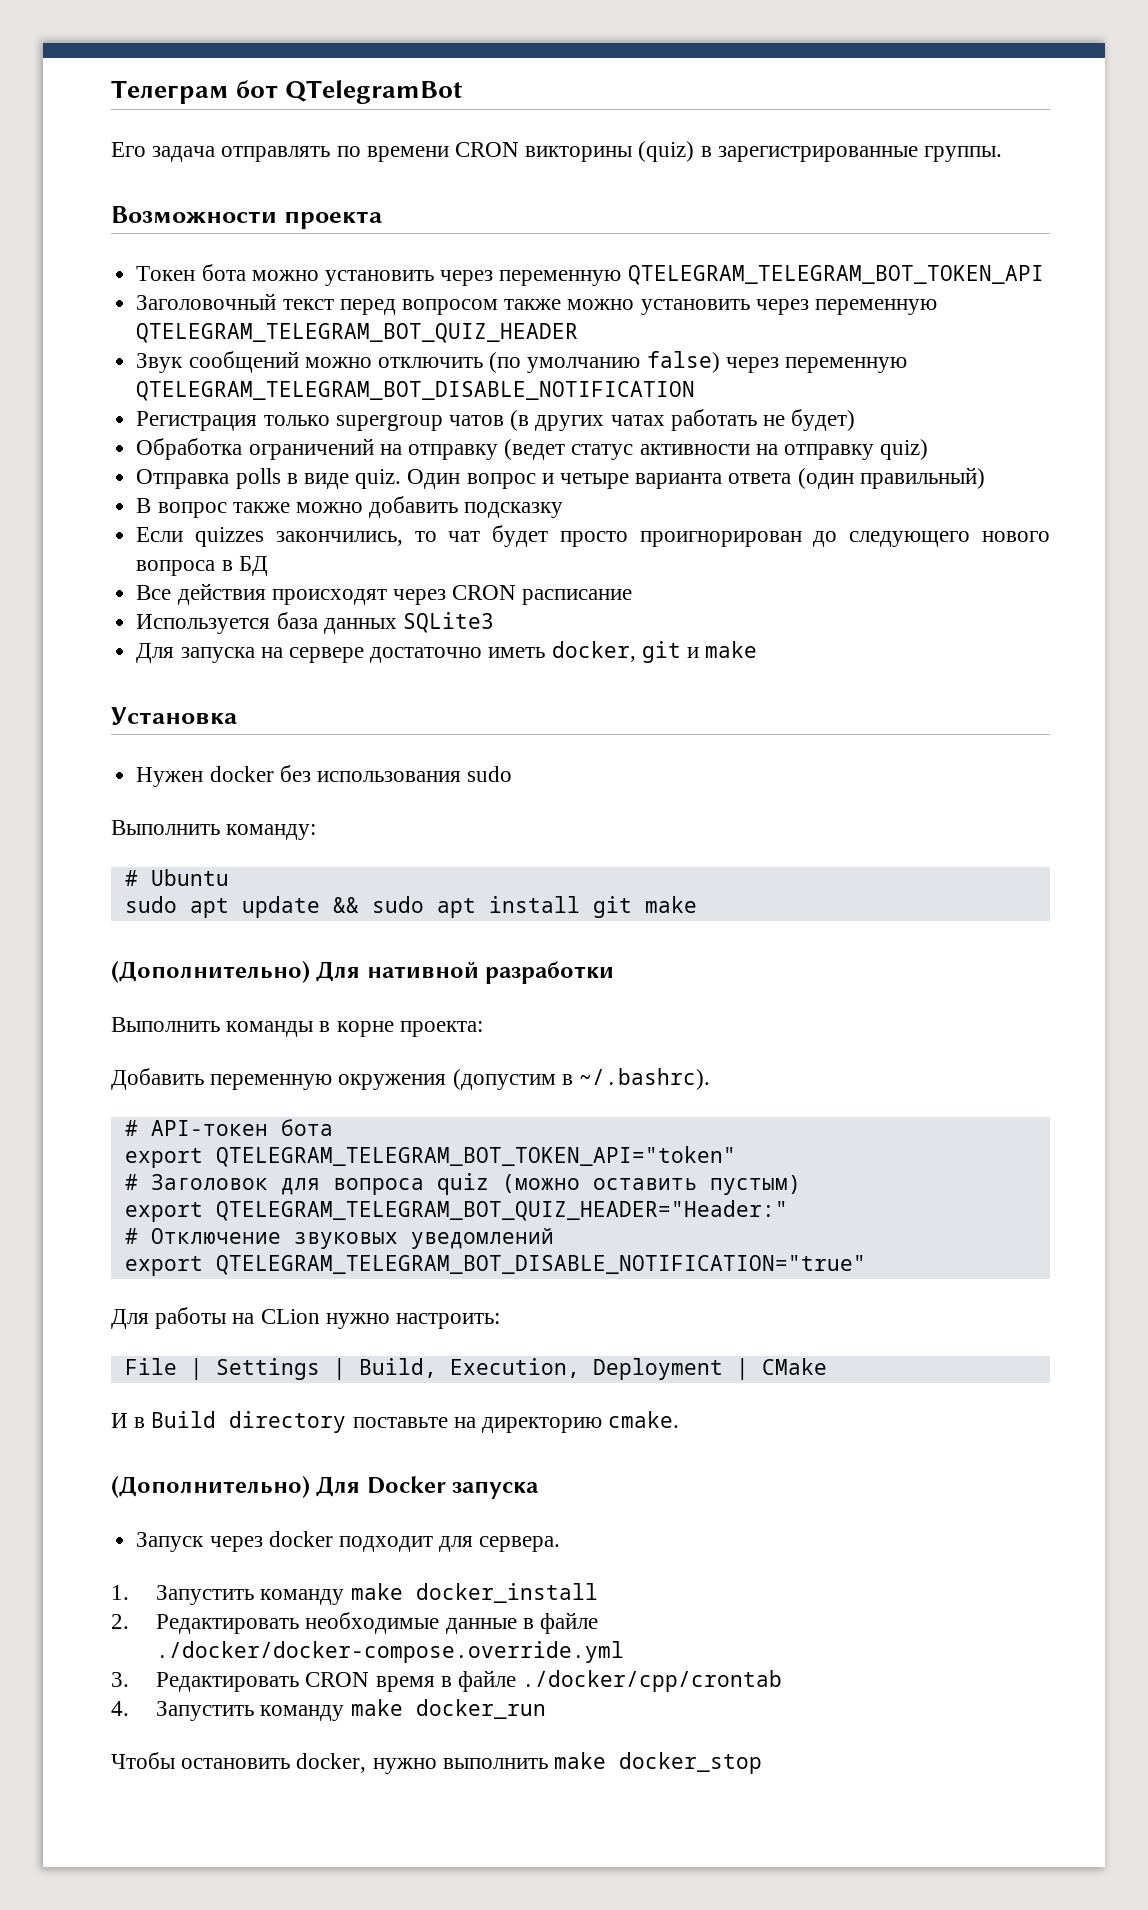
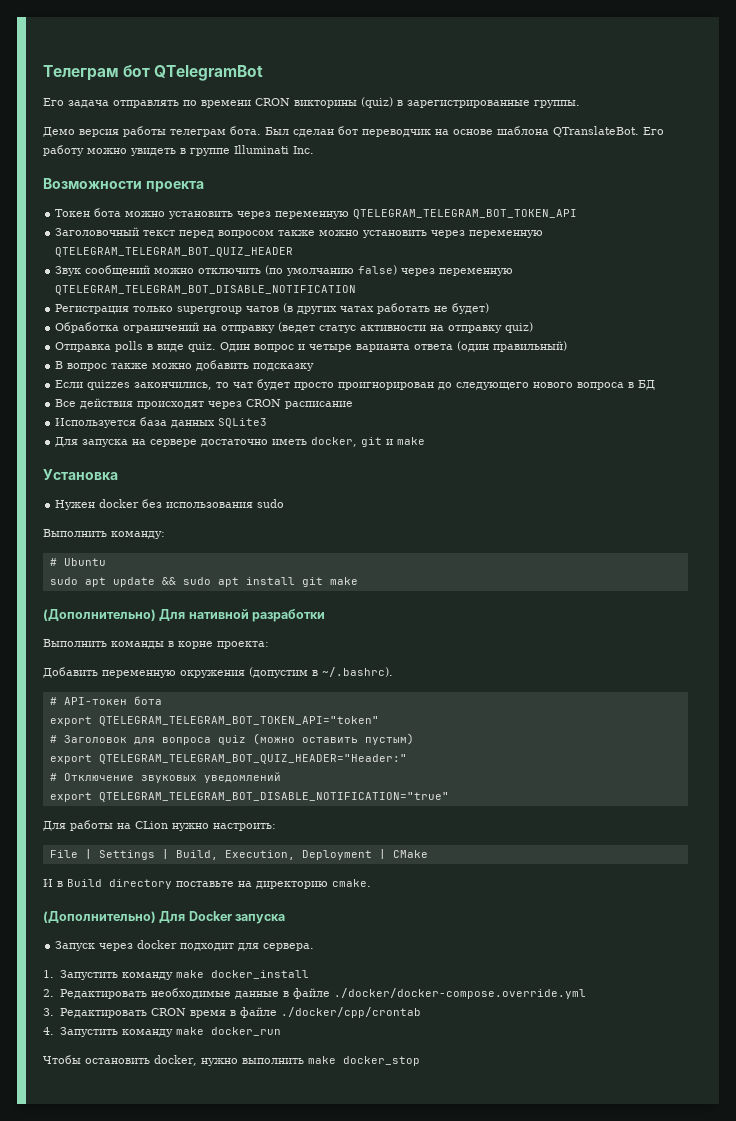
(1003, 154) none -> [43,126,664,137] [43,145,314,156] // Демо версия работы телеграм бота. Был сделан бот переводчик на основе шаблона QTranslateBot. Его работу можно увидеть в группе Illuminati Inc.

